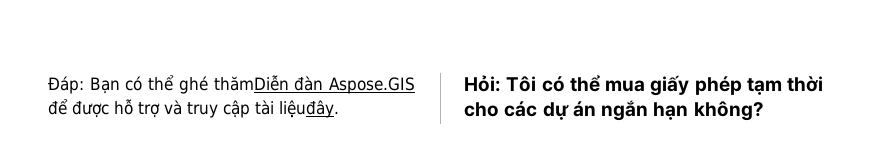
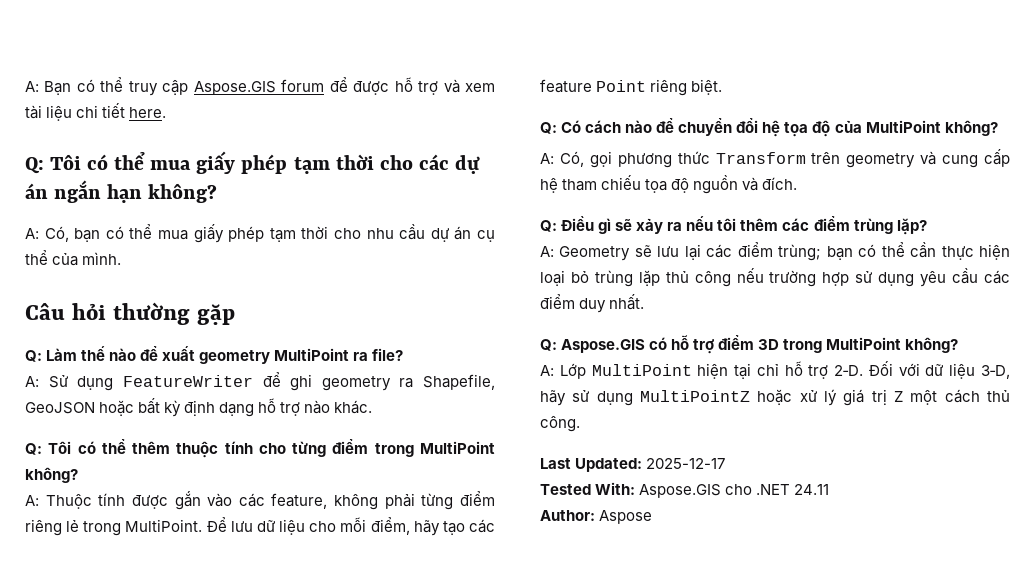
[48,76,84,94] Đáp: -> [25,81,39,92] A:
[178,75,416,94] ghé thămDiễn đàn Aspose.GIS -> [128,79,325,96] truy cập Aspose.GIS forum
[187,100,339,118] [464,75,501,92] truy cập tài liệuđây. // Hỏi: -> [464,83,495,92] [25,103,167,121] [25,157,44,174] xem tài liệu chi tiết here. // Q:
(764, 111) none -> [25,224,496,243] [25,250,122,266] [25,302,236,325] [25,346,404,364] [25,372,495,391] [25,398,373,417] [25,439,495,458] [25,467,78,483] [25,491,496,510] [25,517,495,536] [540,79,723,96] [540,118,998,137] [540,149,1010,168] [540,175,798,194] [540,216,927,235] [540,242,1010,261] [540,268,1010,287] [540,294,645,313] [540,335,959,354] [540,361,1010,380] [540,389,1010,406] [540,415,580,432] [540,458,726,472] [540,482,830,498] [540,510,653,524] // A: Có, bạn có thể mua giấy phép tạm thời cho nhu cầu dự án cụ thể của mình. // Câu hỏi thường gặp // Q: Làm thế nào để xuất geometry MultiPoint ra file? // A: Sử dụng FeatureWriter để ghi geometry ra Shapefile, GeoJSON hoặc bất kỳ định dạng hỗ trợ nào khác. // Q: Tôi có thể thêm thuộc tính cho từng điểm trong MultiPoint không? // A: Thuộc tính được gắn vào các feature, không phải từng điểm riêng lẻ trong MultiPoint. Để lưu dữ liệu cho mỗi điểm, hãy tạo các feature Point riêng biệt. // Q: Có cách nào để chuyển đổi hệ tọa độ của MultiPoint không? // A: Có, gọi phương thức Transform trên geometry và cung cấp hệ tham chiếu tọa độ nguồn và đích. // Q: Điều gì sẽ xảy ra nếu tôi thêm các điểm trùng lặp? // A: Geometry sẽ lưu lại các điểm trùng; bạn có thể cần thực hiện loại bỏ trùng lặp thủ công nếu trường hợp sử dụng yêu cầu các điểm duy nhất. // Q: Aspose.GIS có hỗ trợ điểm 3D trong MultiPoint không? // A: Lớp MultiPoint hiện tại chỉ hỗ trợ 2‑D. Đối với dữ liệu 3‑D, hãy sử dụng MultiPointZ hoặc xử lý giá trị Z một cách thủ công. // Last Updated: 2025-12-17 // Tested With: Aspose.GIS cho .NET 24.11 // Author: Aspose

